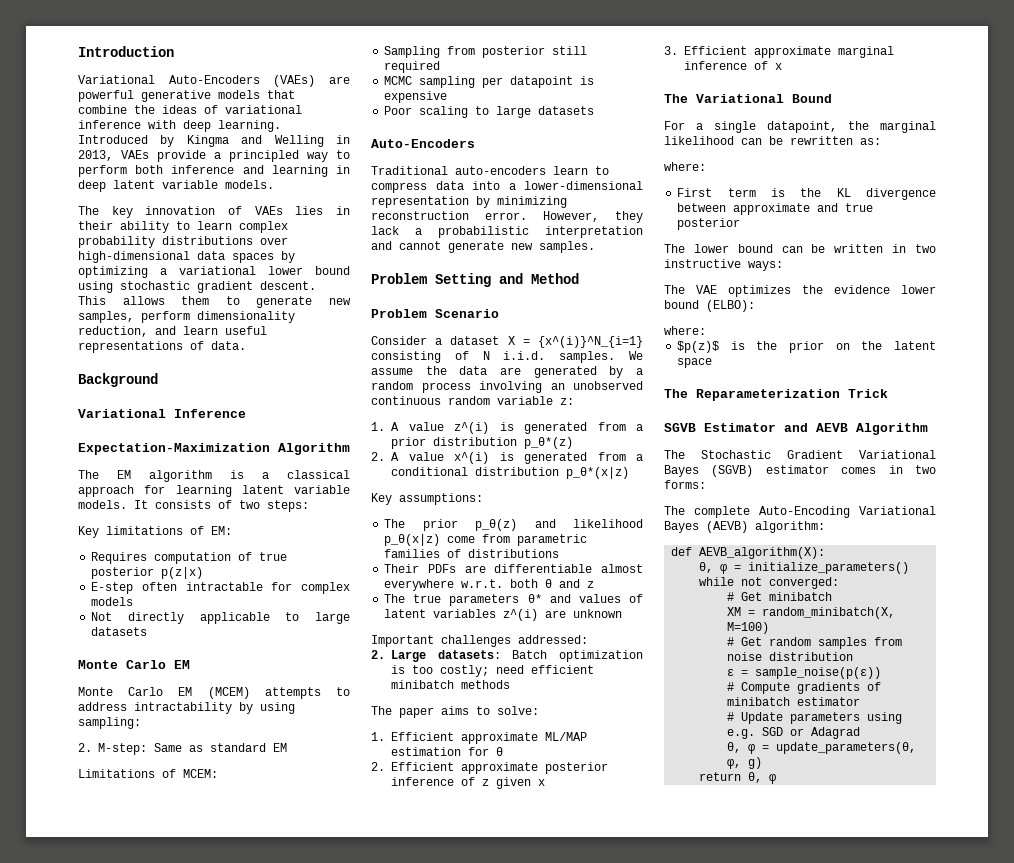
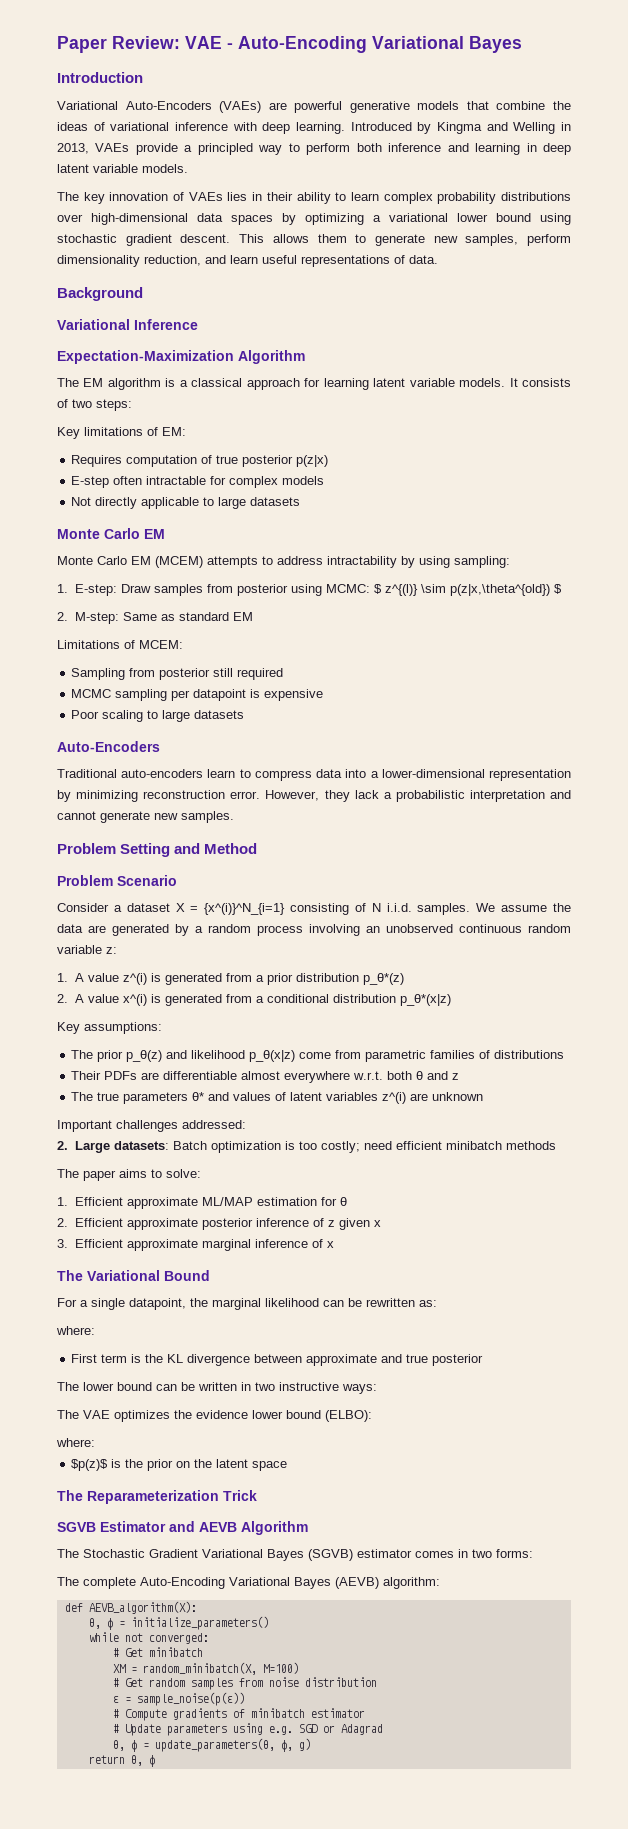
(78, 51) none -> [57,36,522,53] Paper Review: VAE - Auto-Encoding Variational Bayes //
(141, 723) none -> [57,584,562,596] // 1. E-step: Draw samples from posterior using MCMC: $ z^{(l)} \sim p(z|x,\theta^{old}) $

